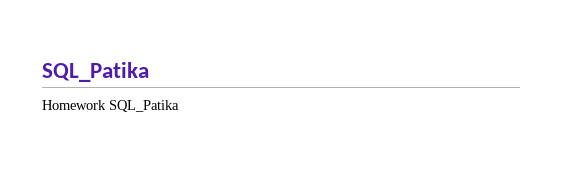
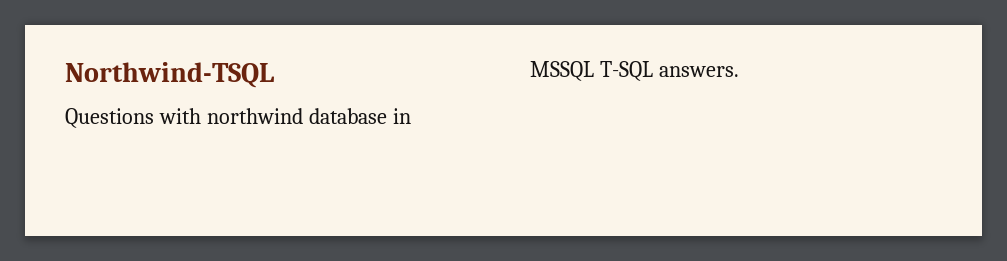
[42,62,149,82] [42,100,179,112] SQL_Patika // Homework SQL_Patika -> [65,62,274,88] [65,108,411,128] [530,61,739,81] Northwind-TSQL // Questions with northwind database in MSSQL T-SQL answers.

